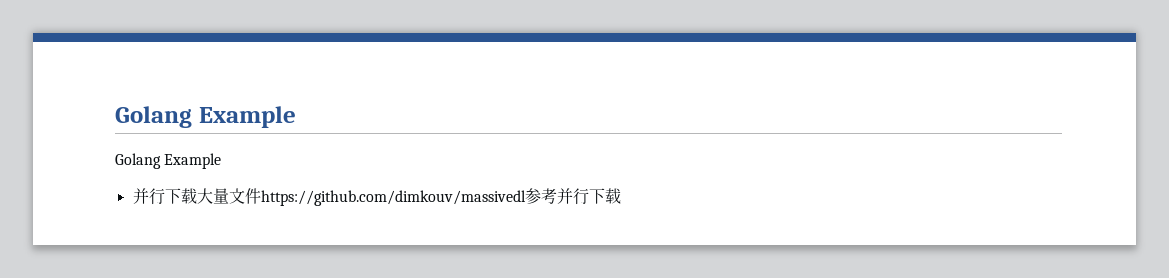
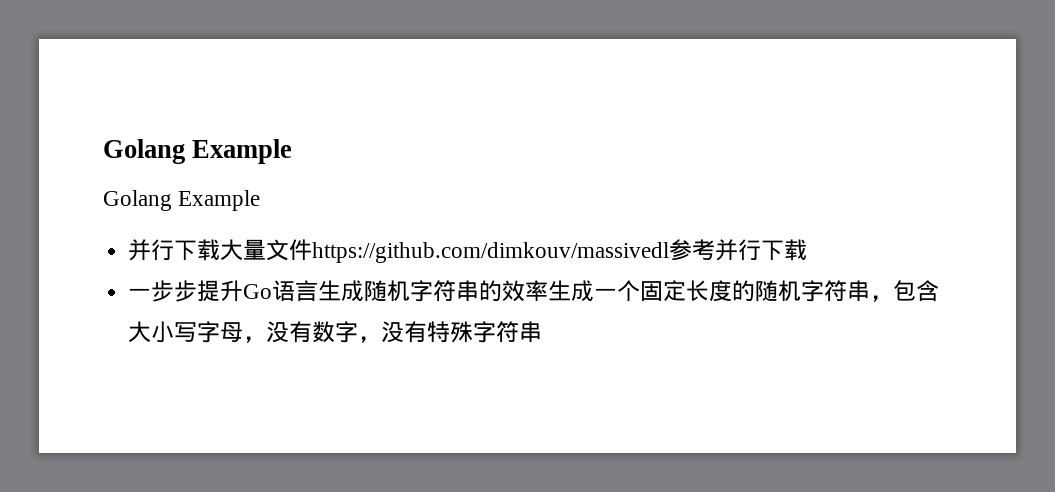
(621, 196) none -> [128,280,940,302] [128,321,543,343] // 一步步提升Go语言生成随机字符串的效率生成一个固定长度的随机字符串，包含大小写字母，没有数字，没有特殊字符串

